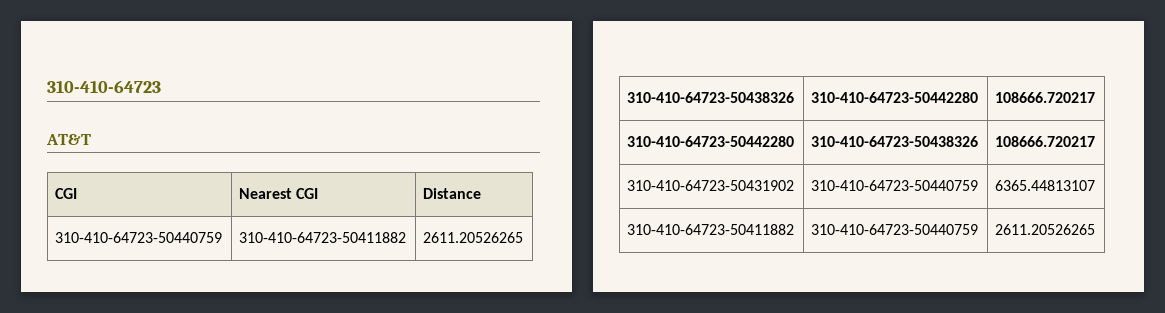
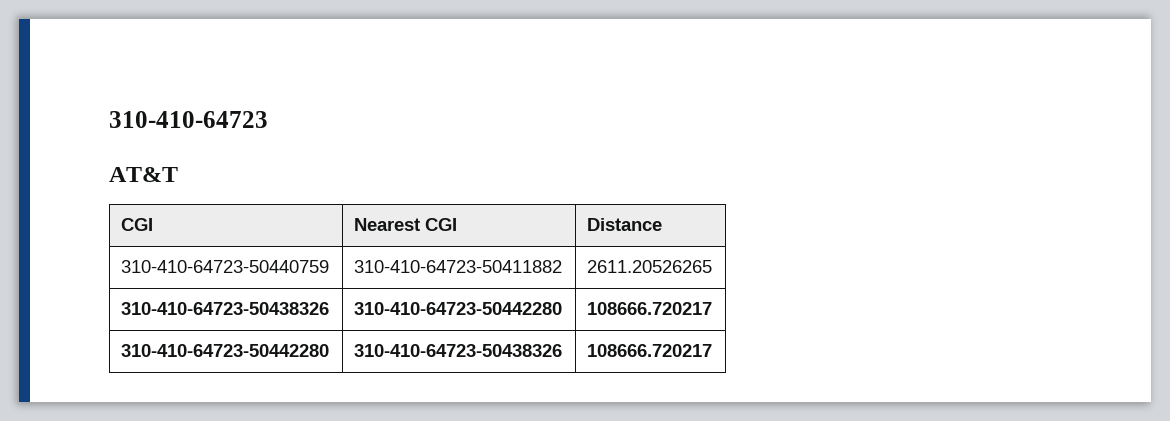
[627,180,795,191] [811,180,979,191] [995,180,1096,191] [627,224,795,235] [811,224,979,235] [995,224,1096,235] // 310-410-64723-50431902 | 310-410-64723-50440759 | 6365.44813107 // 310-410-64723-50411882 | 310-410-64723-50440759 | 2611.20526265 -> (713, 350) none

